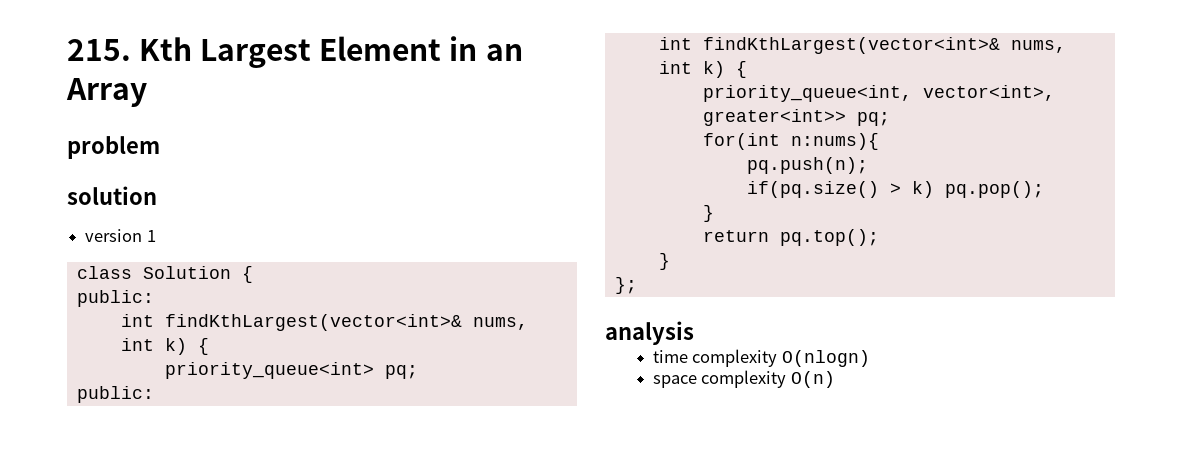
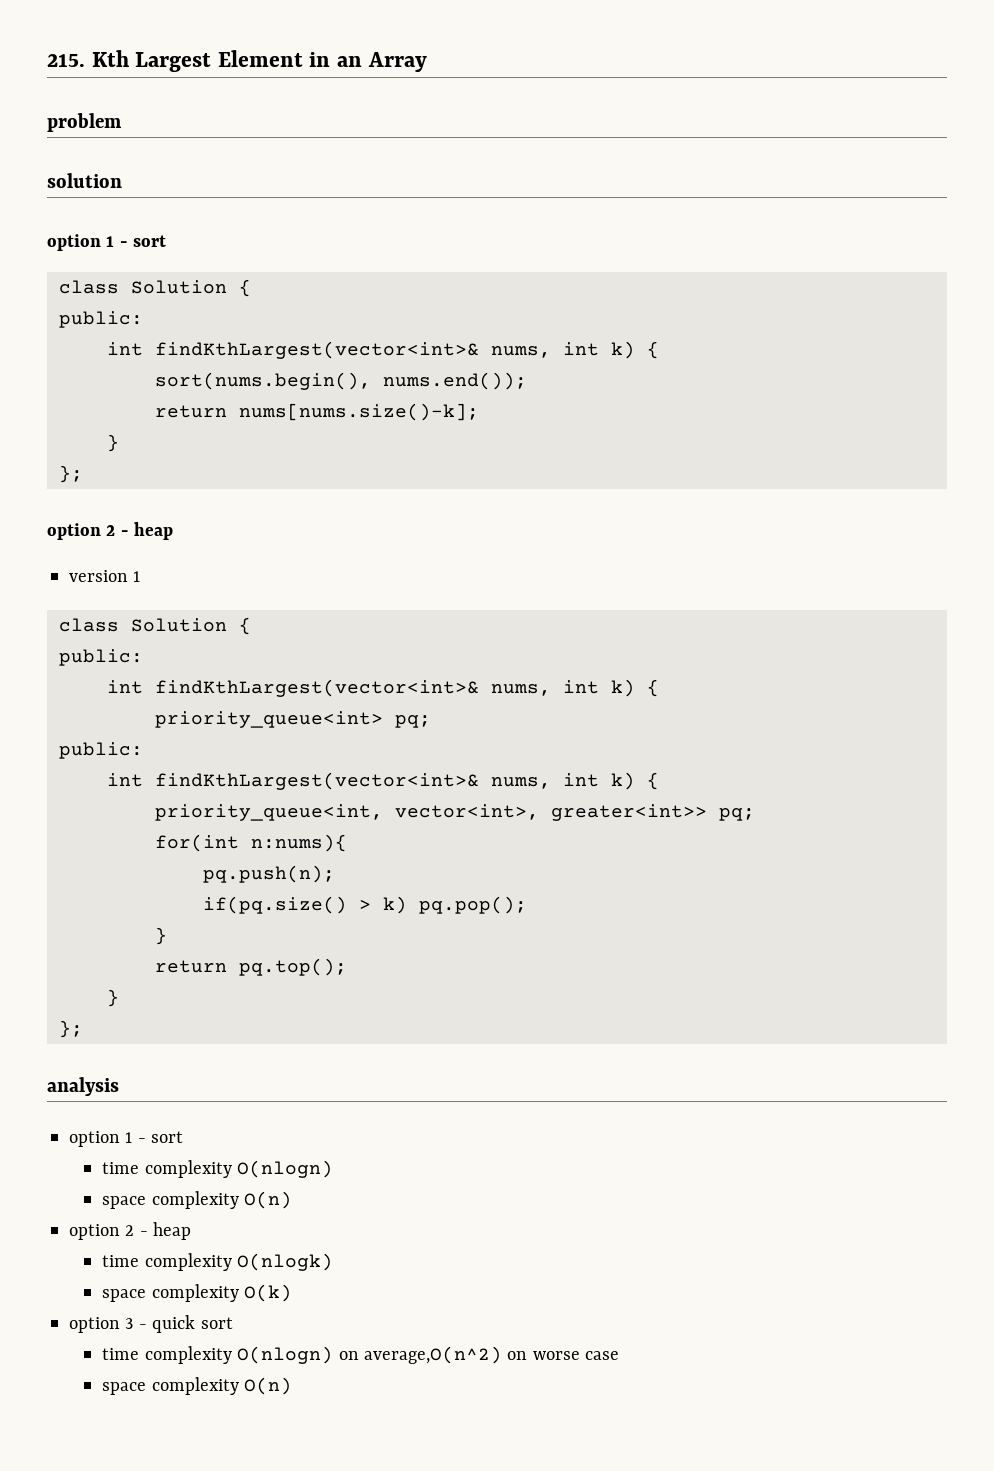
(157, 195) none -> [47,234,167,251] [59,279,251,297] [59,311,143,328] [107,341,659,359] [155,372,527,390] [155,403,479,421] [107,434,119,452] [59,465,83,483] [47,522,174,540] // option 1 - sort // class Solution { // public: // int findKthLargest(vector<int>& nums, int k) { // sort(nums.begin(), nums.end()); // return nums[nums.size()-k]; // } // }; // option 2 - heap
(694, 333) none -> [69,1131,184,1147] // option 1 - sort
(835, 379) none -> [69,1222,192,1240] [102,1253,334,1271] [102,1284,293,1302] [69,1315,233,1333] [102,1346,620,1364] [102,1377,293,1395] // option 2 - heap // time complexity O(nlogk) // space complexity O(k) // option 3 - quick sort // time complexity O(nlogn) on average,O(n^2) on worse case // space complexity O(n)

